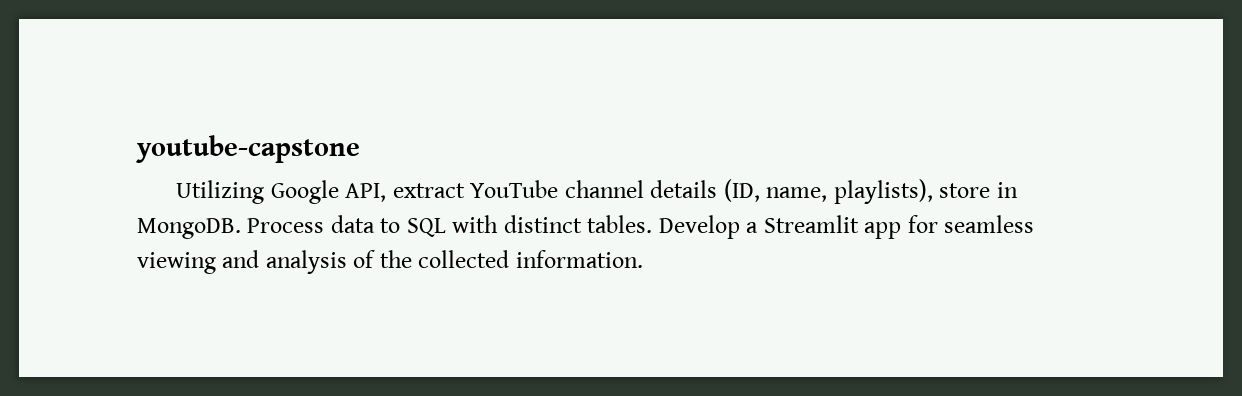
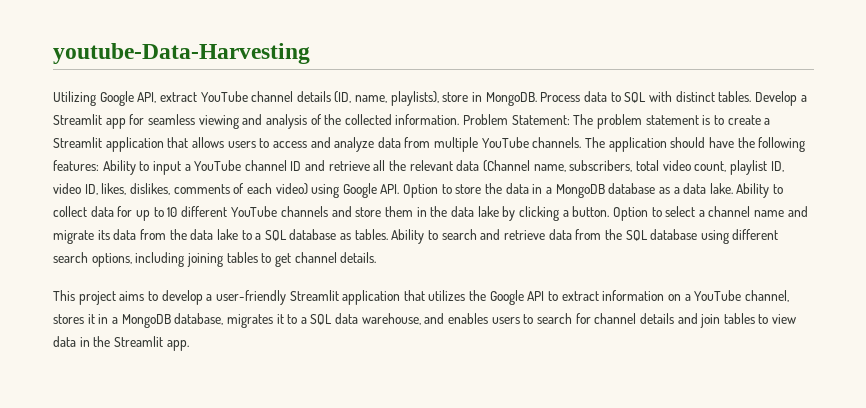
[136,135,360,163] youtube-capstone -> [53,43,310,64] youtube-Data-Harvesting
(643, 259) none -> [463,114,771,129] [53,137,806,152] [53,160,784,175] [53,183,784,198] [53,206,808,221] [53,229,779,244] [53,252,377,267] [53,290,789,305] [53,313,797,328] [53,336,189,351] Problem Statement: The problem statement is to create a Streamlit application that allows users to access and analyze data from multiple YouTube channels. The application should have the following features: Ability to input a YouTube channel ID and retrieve all the relevant data (Channel name, subscribers, total video count, playlist ID, video ID, likes, dislikes, comments of each video) using Google API. Option to store the data in a MongoDB database as a data lake. Ability to collect data for up to 10 different YouTube channels and store them in the data lake by clicking a button. Option to select a channel name and migrate its data from the data lake to a SQL database as tables. Ability to search and retrieve data from the SQL database using different search options, including joining tables to get channel details. // This project aims to develop a user-friendly Streamlit application that utilizes the Google API to extract information on a YouTube channel, stores it in a MongoDB database, migrates it to a SQL data warehouse, and enables users to search for channel details and join tables to view data in the Streamlit app.

